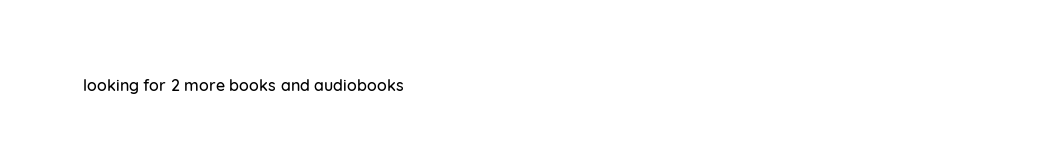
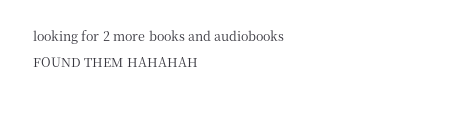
(404, 85) none -> [33,57,198,67] // FOUND THEM HAHAHAH

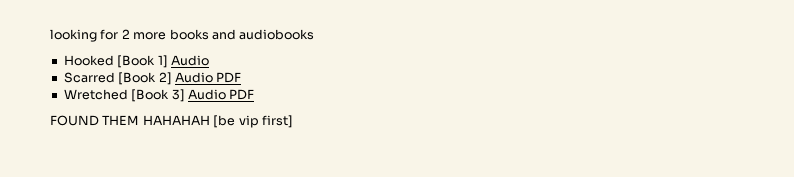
(285, 35) none -> [63,55,209,68] [63,72,242,85] [63,89,255,102] // Hooked [Book 1] Audio // Scarred [Book 2] Audio PDF // Wretched [Book 3] Audio PDF
(198, 62) none -> [213,115,293,128] [be vip first]

